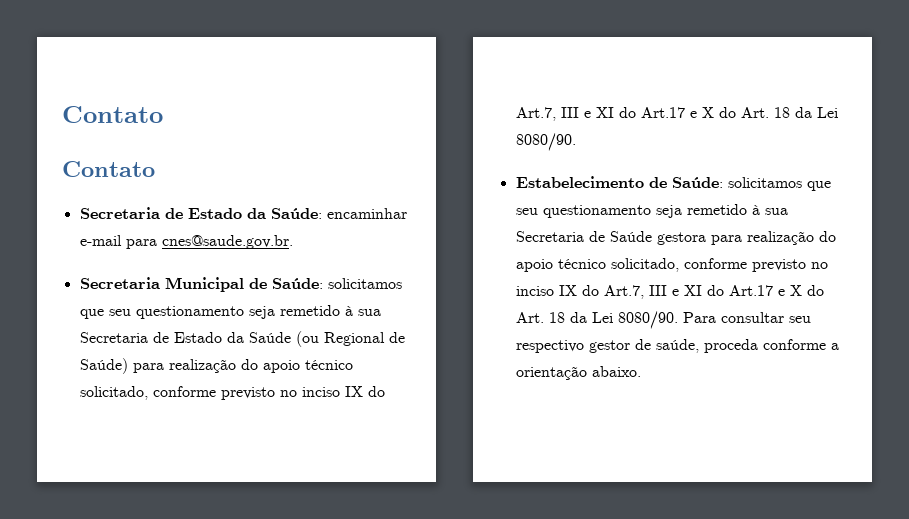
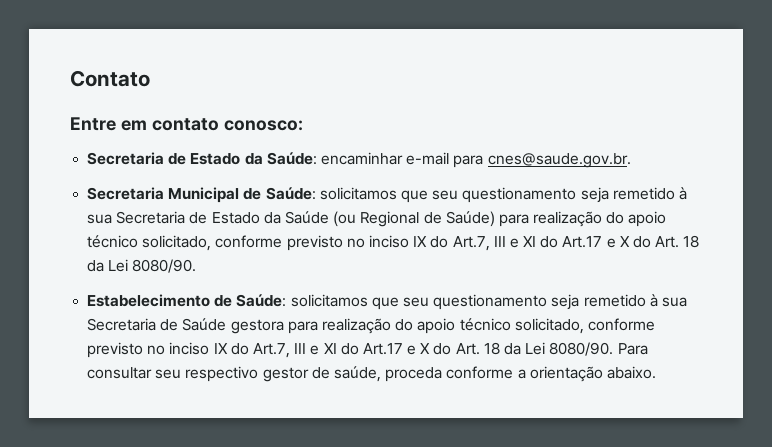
[62,106,163,123] [62,161,155,177] Contato // Contato -> [70,70,150,87] [70,117,303,131] Contato // Entre em contato conosco:

